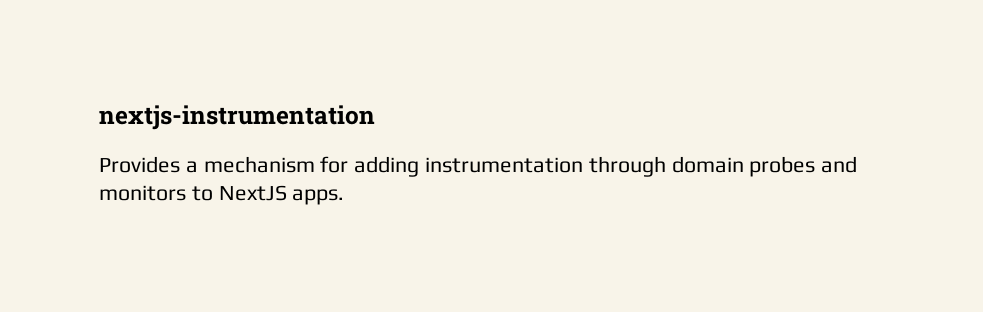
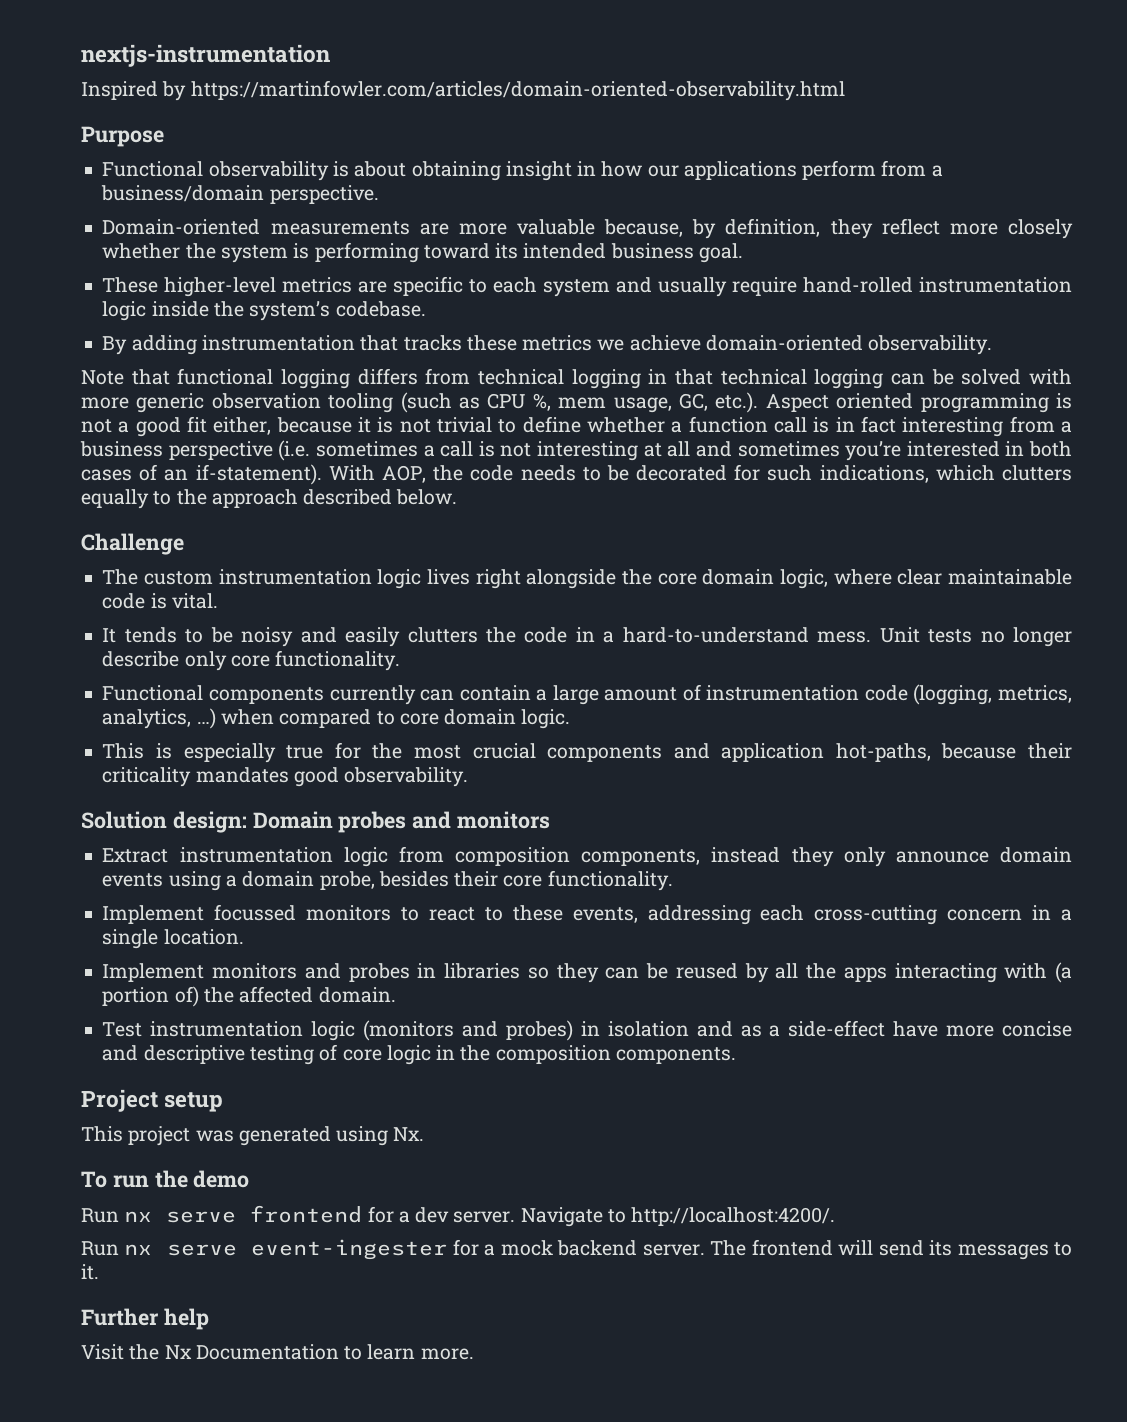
[99,156,858,177] [99,185,345,205] Provides a mechanism for adding instrumentation through domain probes and monitors to NextJS apps. -> [81,80,845,101] [81,126,164,147] [102,160,943,181] [101,185,379,204] [102,218,1073,239] [102,242,743,263] [102,276,1072,297] [102,301,426,321] [102,335,993,355] [81,368,1072,389] [81,392,1072,413] [81,416,1072,437] [80,440,1072,461] [81,464,1072,485] [81,489,458,509] [81,533,184,555] [102,569,1072,589] [102,593,218,609] [102,627,1073,647] [102,650,401,671] [102,684,1073,705] [102,708,571,729] [102,742,1072,763] [102,767,469,787] [81,811,551,833] [102,846,1072,867] [102,870,673,891] [102,904,1073,925] [102,929,244,949] [102,962,1073,983] [102,986,396,1007] [102,1020,1072,1041] [102,1044,736,1065] [81,1089,224,1112] [81,1126,425,1146] [81,1170,250,1188] [81,1205,836,1227] [81,1239,1072,1260] [81,1264,99,1280] [81,1308,209,1330] [81,1344,474,1360] Inspired by https://martinfowler.com/articles/domain-oriented-observability.html // Purpose // Functional observability is about obtaining insight in how our applications perform from a business/domain perspective. // Domain-oriented measurements are more valuable because, by definition, they reflect more closely whether the system is performing toward its intended business goal. // These higher-level metrics are specific to each system and usually require hand-rolled instrumentation logic inside the system’s codebase. // By adding instrumentation that tracks these metrics we achieve domain-oriented observability. // Note that functional logging differs from technical logging in that technical logging can be solved with more generic observation tooling (such as CPU %, mem usage, GC, etc.). Aspect oriented programming is not a good fit either, because it is not trivial to define whether a function call is in fact interesting from a business perspective (i.e. sometimes a call is not interesting at all and sometimes you’re interested in both cases of an if-statement). With AOP, the code needs to be decorated for such indications, which clutters equally to the approach described below. // Challenge // The custom instrumentation logic lives right alongside the core domain logic, where clear maintainable code is vital. // It tends to be noisy and easily clutters the code in a hard-to-understand mess. Unit tests no longer describe only core functionality. // Functional components currently can contain a large amount of instrumentation code (logging, metrics, analytics, …) when compared to core domain logic. // This is especially true for the most crucial components and application hot-paths, because their criticality mandates good observability. // Solution design: Domain probes and monitors // Extract instrumentation logic from composition components, instead they only announce domain events using a domain probe, besides their core functionality. // Implement focussed monitors to react to these events, addressing each cross-cutting concern in a single location. // Implement monitors and probes in libraries so they can be reused by all the apps interacting with (a portion of) the affected domain. // Test instrumentation logic (monitors and probes) in isolation and as a side-effect have more concise and descriptive testing of core logic in the composition components. // Project setup // This project was generated using Nx. // To run the demo // Run nx serve frontend for a dev server. Navigate to http://localhost:4200/. // Run nx serve event-ingester for a mock backend server. The frontend will send its messages to it. // Further help // Visit the Nx Documentation to learn more.

